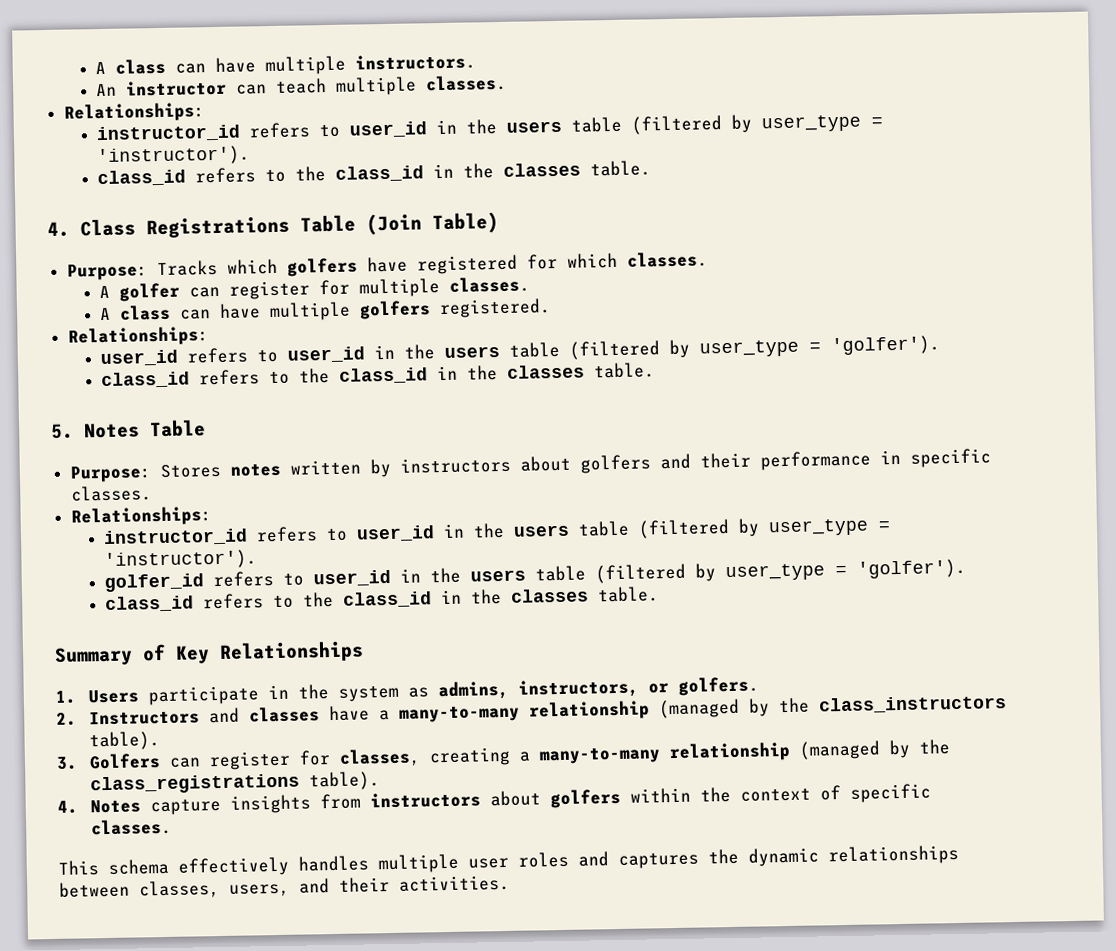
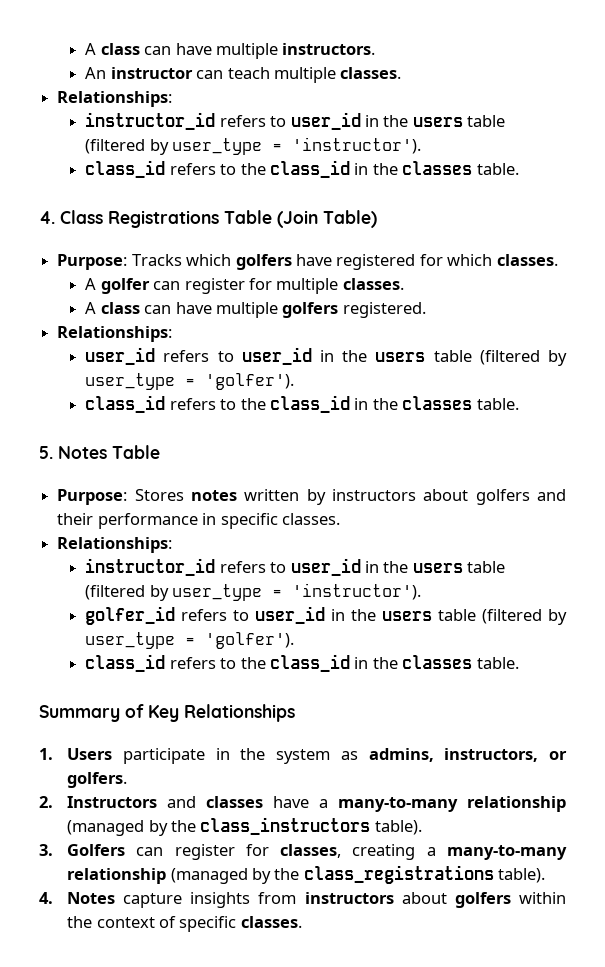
[58,844,959,877] [59,874,510,899] // This schema effectively handles multiple user roles and captures the dynamic relationships between classes, users, and their activities. -> (302, 922) none

